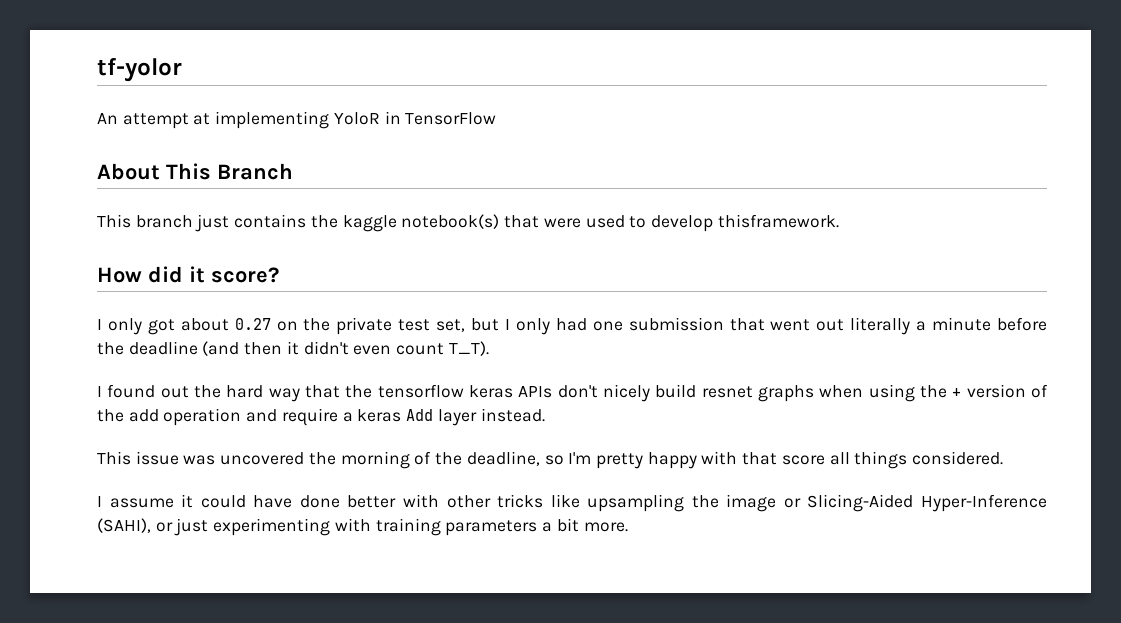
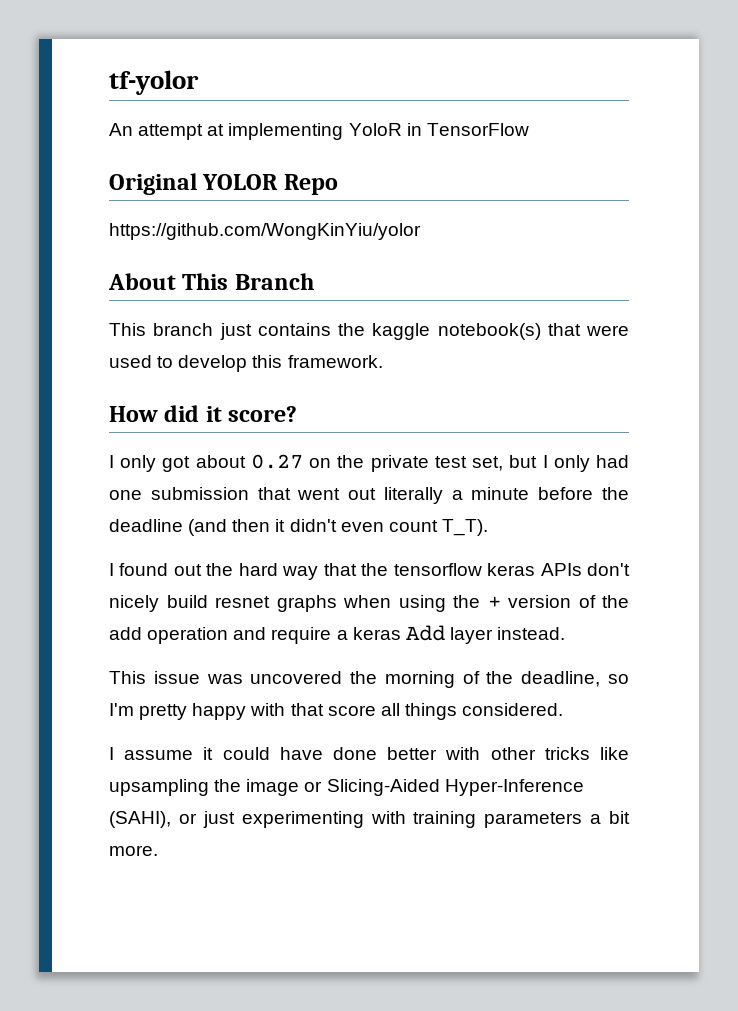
(497, 118) none -> [109,173,338,195] [109,223,421,240] // Original YOLOR Repo // https://github.com/WongKinYiu/yolor
[717,214,839,228] thisframework. -> [252,355,383,368] this framework.

